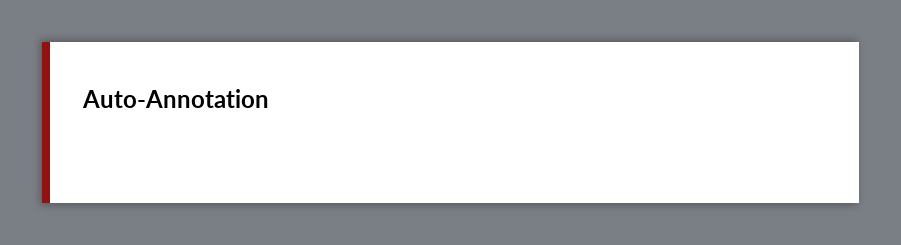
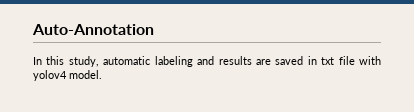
(269, 98) none -> [33,56,382,67] [33,70,102,81] // In this study, automatic labeling and results are saved in txt file with yolov4 model.

